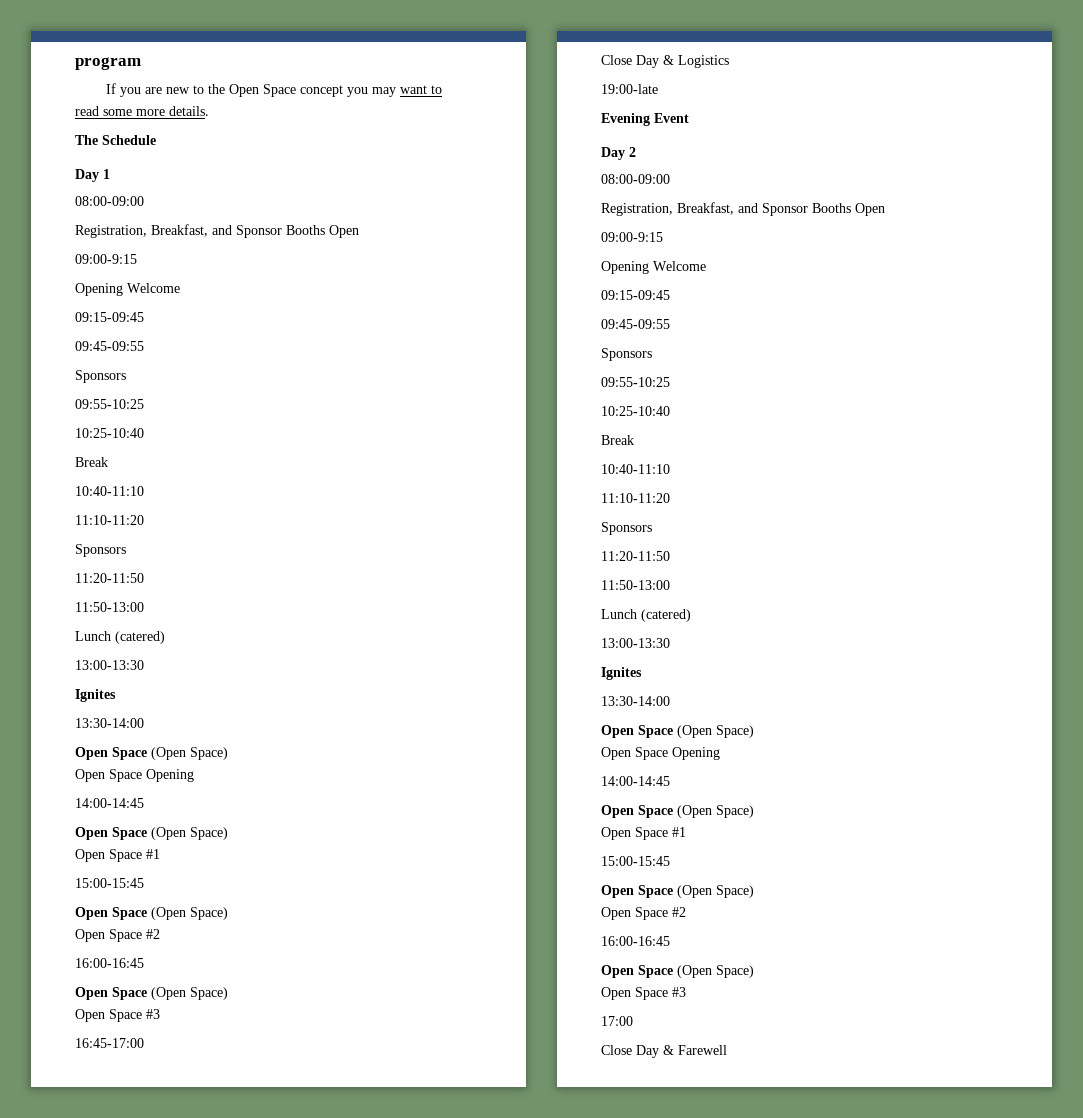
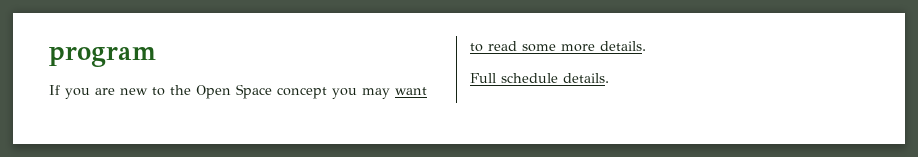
[75,135,156,145] [75,169,110,182] [75,196,144,206] [75,224,359,238] [75,254,137,264] [75,283,180,296] [75,312,144,322] [75,341,144,351] [75,370,126,383] [75,399,144,409] [75,428,144,438] [75,457,108,467] [75,486,144,496] [75,515,144,525] [75,544,126,557] [75,573,144,583] [75,602,144,612] [75,631,165,644] [75,660,144,670] [75,689,116,702] [75,718,144,728] [75,747,228,760] [75,769,194,782] [75,798,144,808] [75,827,228,840] [75,849,160,862] [75,878,144,888] [75,907,228,920] [75,929,160,942] [75,958,144,968] [75,987,228,1000] [75,1009,160,1022] [75,1038,144,1048] [601,55,729,68] [601,84,658,94] [601,113,689,126] [601,147,636,160] [601,174,670,184] [601,202,885,216] [601,232,663,242] [601,261,706,274] [601,290,670,300] [601,319,670,329] [601,348,652,361] [601,377,670,387] [601,406,670,416] [601,435,634,445] [601,464,670,474] [601,493,670,503] [601,522,652,535] [601,551,670,561] [601,580,670,590] [601,609,691,622] [601,638,670,648] [601,667,642,680] [601,696,670,706] [601,725,754,738] [601,747,720,760] [601,776,670,786] [601,805,754,818] [601,827,686,840] [601,856,670,866] [601,885,754,898] [601,907,686,920] [601,936,670,946] [601,965,754,978] [601,987,686,1000] [601,1016,633,1026] [601,1045,727,1058] The Schedule // Day 1 // 08:00-09:00 // Registration, Breakfast, and Sponsor Booths Open // 09:00-9:15 // Opening Welcome // 09:15-09:45 // 09:45-09:55 // Sponsors // 09:55-10:25 // 10:25-10:40 // Break // 10:40-11:10 // 11:10-11:20 // Sponsors // 11:20-11:50 // 11:50-13:00 // Lunch (catered) // 13:00-13:30 // Ignites // 13:30-14:00 // Open Space (Open Space) // Open Space Opening // 14:00-14:45 // Open Space (Open Space) // Open Space #1 // 15:00-15:45 // Open Space (Open Space) // Open Space #2 // 16:00-16:45 // Open Space (Open Space) // Open Space #3 // 16:45-17:00 // Close Day & Logistics // 19:00-late // Evening Event // Day 2 // 08:00-09:00 // Registration, Breakfast, and Sponsor Booths Open // 09:00-9:15 // Opening Welcome // 09:15-09:45 // 09:45-09:55 // Sponsors // 09:55-10:25 // 10:25-10:40 // Break // 10:40-11:10 // 11:10-11:20 // Sponsors // 11:20-11:50 // 11:50-13:00 // Lunch (catered) // 13:00-13:30 // Ignites // 13:30-14:00 // Open Space (Open Space) // Open Space Opening // 14:00-14:45 // Open Space (Open Space) // Open Space #1 // 15:00-15:45 // Open Space (Open Space) // Open Space #2 // 16:00-16:45 // Open Space (Open Space) // Open Space #3 // 17:00 // Close Day & Farewell -> [470,73,609,83] Full schedule details.

